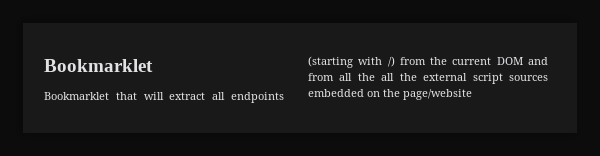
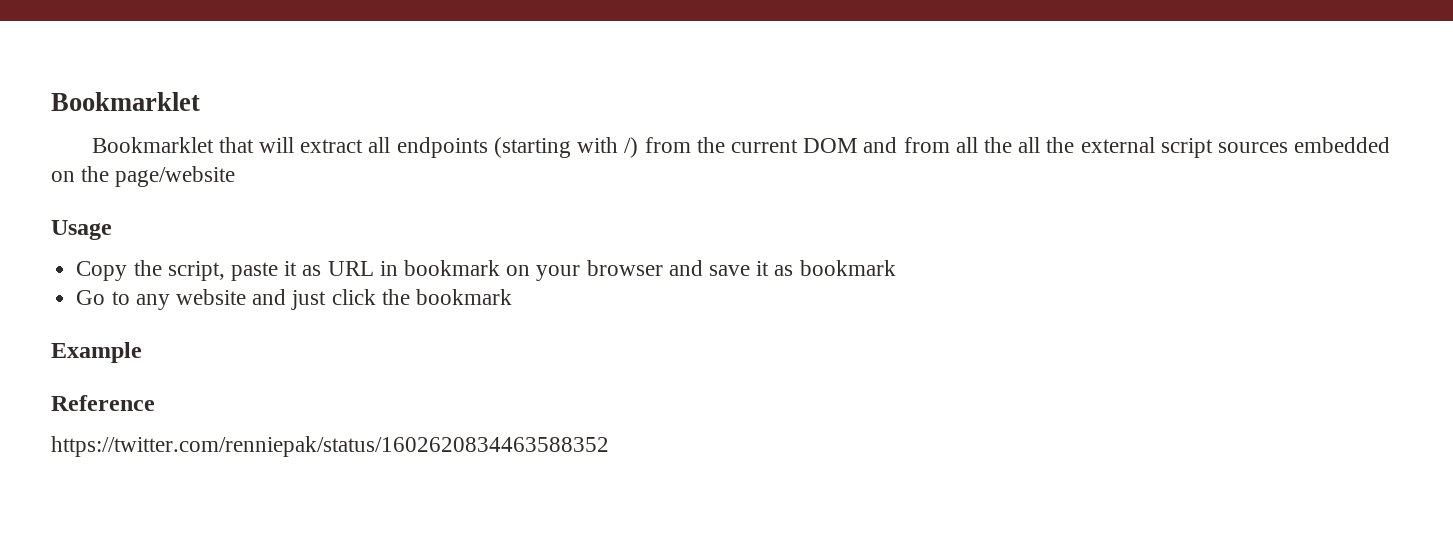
(472, 94) none -> [51,220,112,240] [76,260,896,281] [76,289,512,310] [51,342,142,363] [51,395,155,411] [51,436,609,457] // Usage // Copy the script, paste it as URL in bookmark on your browser and save it as bookmark // Go to any website and just click the bookmark // Example // Reference // https://twitter.com/renniepak/status/1602620834463588352

